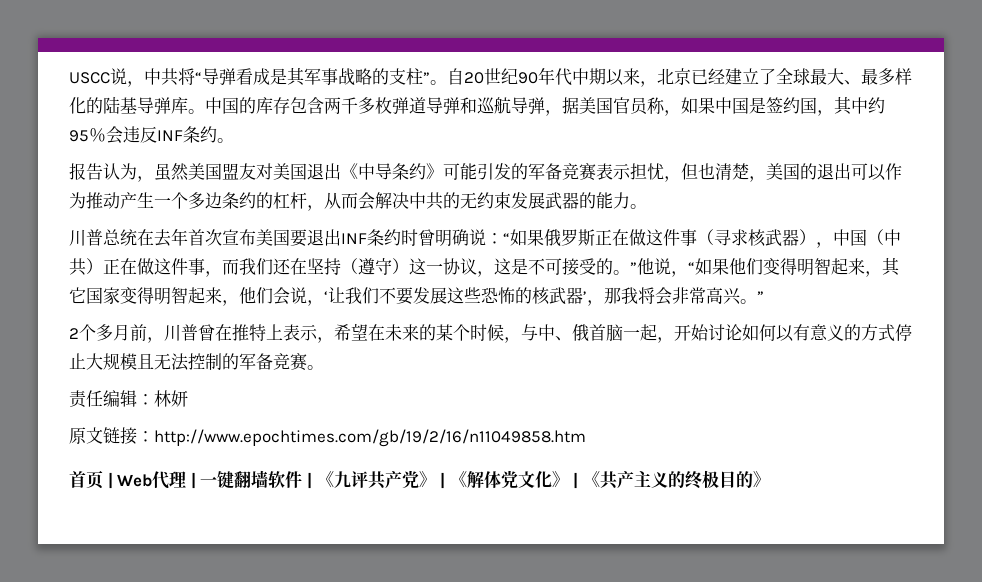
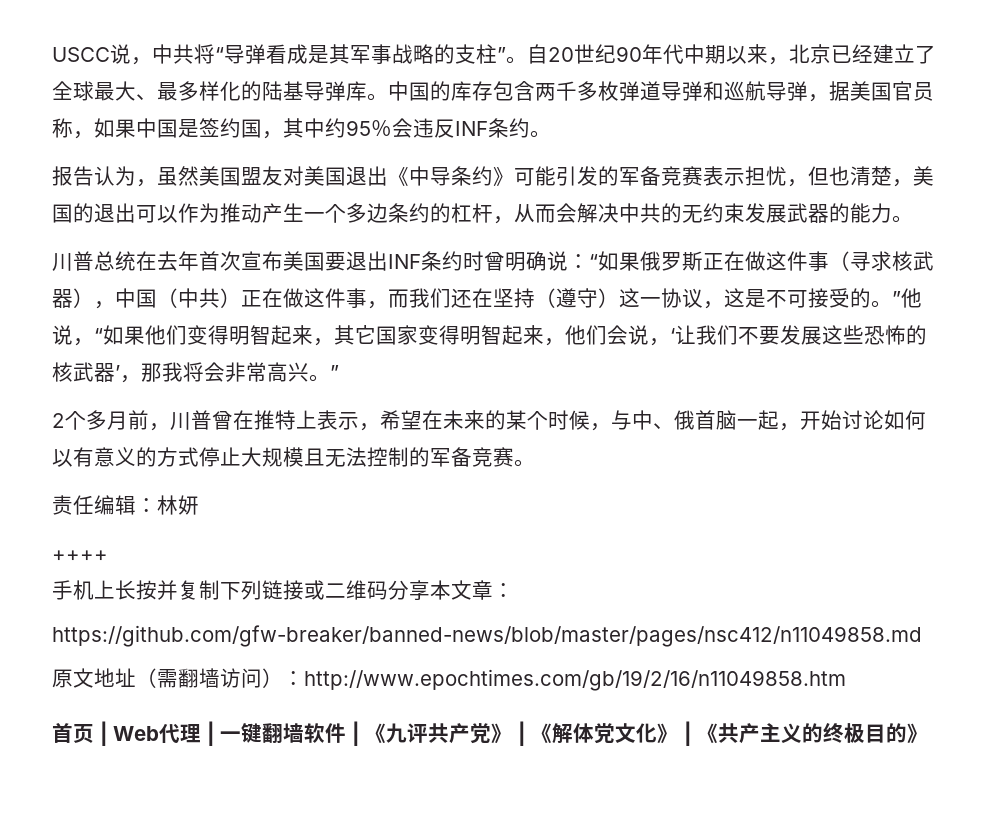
[69,427,137,445] 原文链接 -> [52,550,108,561] [52,580,514,601] [52,625,922,647] [52,668,283,688] ++++ // 手机上长按并复制下列链接或二维码分享本文章： // https://github.com/gfw-breaker/banned-news/blob/master/pages/nsc412/n11049858.md // 原文地址（需翻墙访问）

